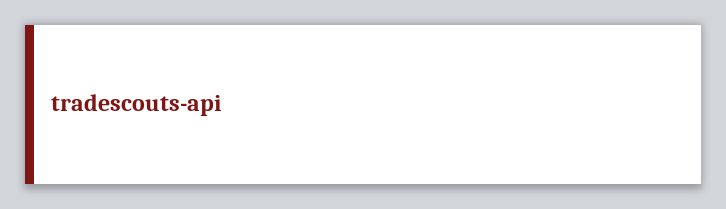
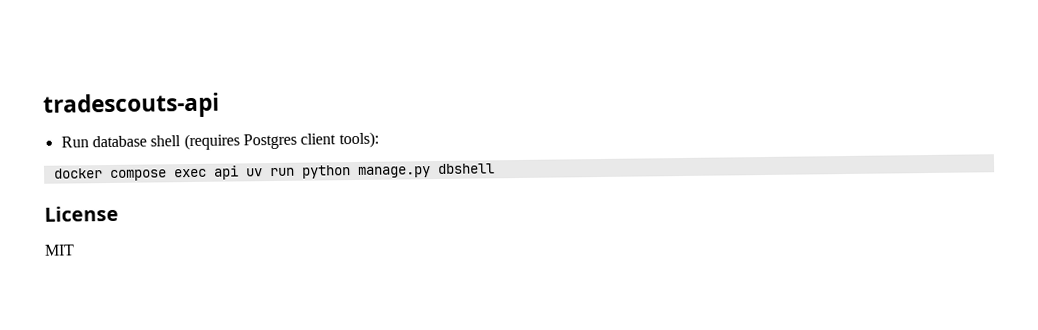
(222, 105) none -> [60,131,379,151] [53,163,495,182] [44,205,119,222] [44,244,75,256] // Run database shell (requires Postgres client tools): // docker compose exec api uv run python manage.py dbshell // License // MIT

